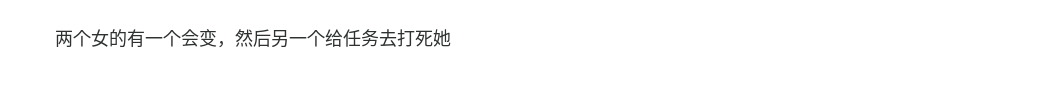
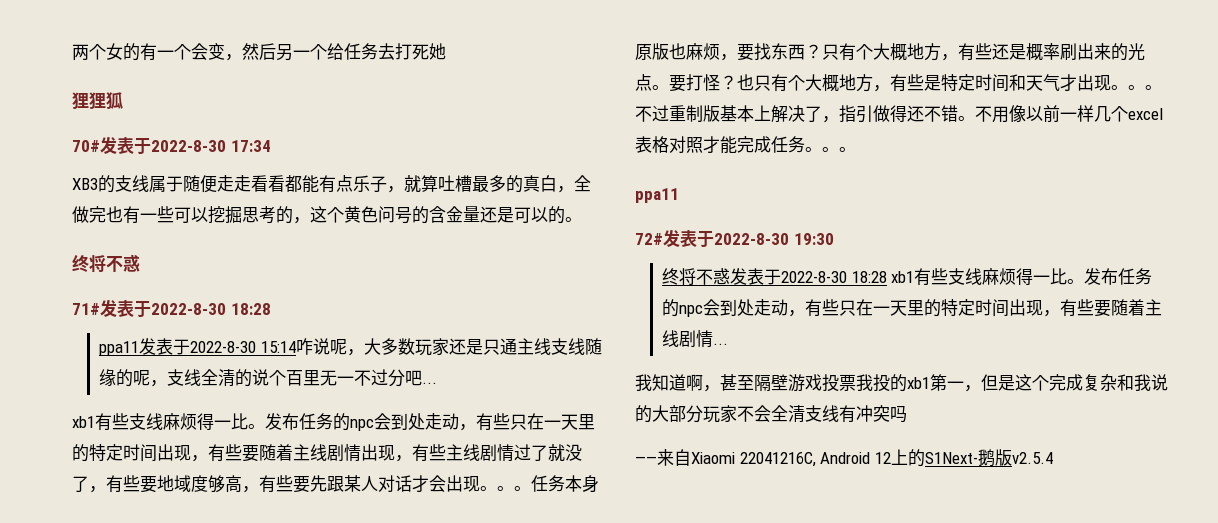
(451, 38) none -> [72,92,123,110] [72,136,271,154] [72,175,591,193] [72,206,582,224] [72,255,140,272] [72,299,271,317] [99,338,602,356] [99,369,438,387] [72,413,595,431] [72,444,582,462] [72,475,599,493] [635,43,1145,61] [635,74,1162,92] [635,105,1163,123] [635,136,856,154] [635,188,679,203] [635,229,834,247] [662,268,1153,286] [662,299,1163,317] [662,330,729,348] [635,374,1168,392] [635,405,907,423] [635,449,1053,467] // 狸狸狐 // 70#发表于2022-8-30 17:34 // XB3的支线属于随便走走看看都能有点乐子，就算吐槽最多的真白，全做完也有一些可以挖掘思考的，这个黄色问号的含金量还是可以的。 // 终将不惑 // 71#发表于2022-8-30 18:28 // ppa11发表于2022-8-30 15:14咋说呢，大多数玩家还是只通主线支线随缘的呢，支线全清的说个百里无一不过分吧... // xb1有些支线麻烦得一比。发布任务的npc会到处走动，有些只在一天里的特定时间出现，有些要随着主线剧情出现，有些主线剧情过了就没了，有些要地域度够高，有些要先跟某人对话才会出现。。。任务本身原版也麻烦，要找东西？只有个大概地方，有些还是概率刷出来的光点。要打怪？也只有个大概地方，有些是特定时间和天气才出现。。。不过重制版基本上解决了，指引做得还不错。不用像以前一样几个excel表格对照才能完成任务。。。 // ppa11 // 72#发表于2022-8-30 19:30 // 终将不惑发表于2022-8-30 18:28 xb1有些支线麻烦得一比。发布任务的npc会到处走动，有些只在一天里的特定时间出现，有些要随着主线剧情... // 我知道啊，甚至隔壁游戏投票我投的xb1第一，但是这个完成复杂和我说的大部分玩家不会全清支线有冲突吗 // ——来自Xiaomi 22041216C, Android 12上的S1Next-鹅版v2.5.4

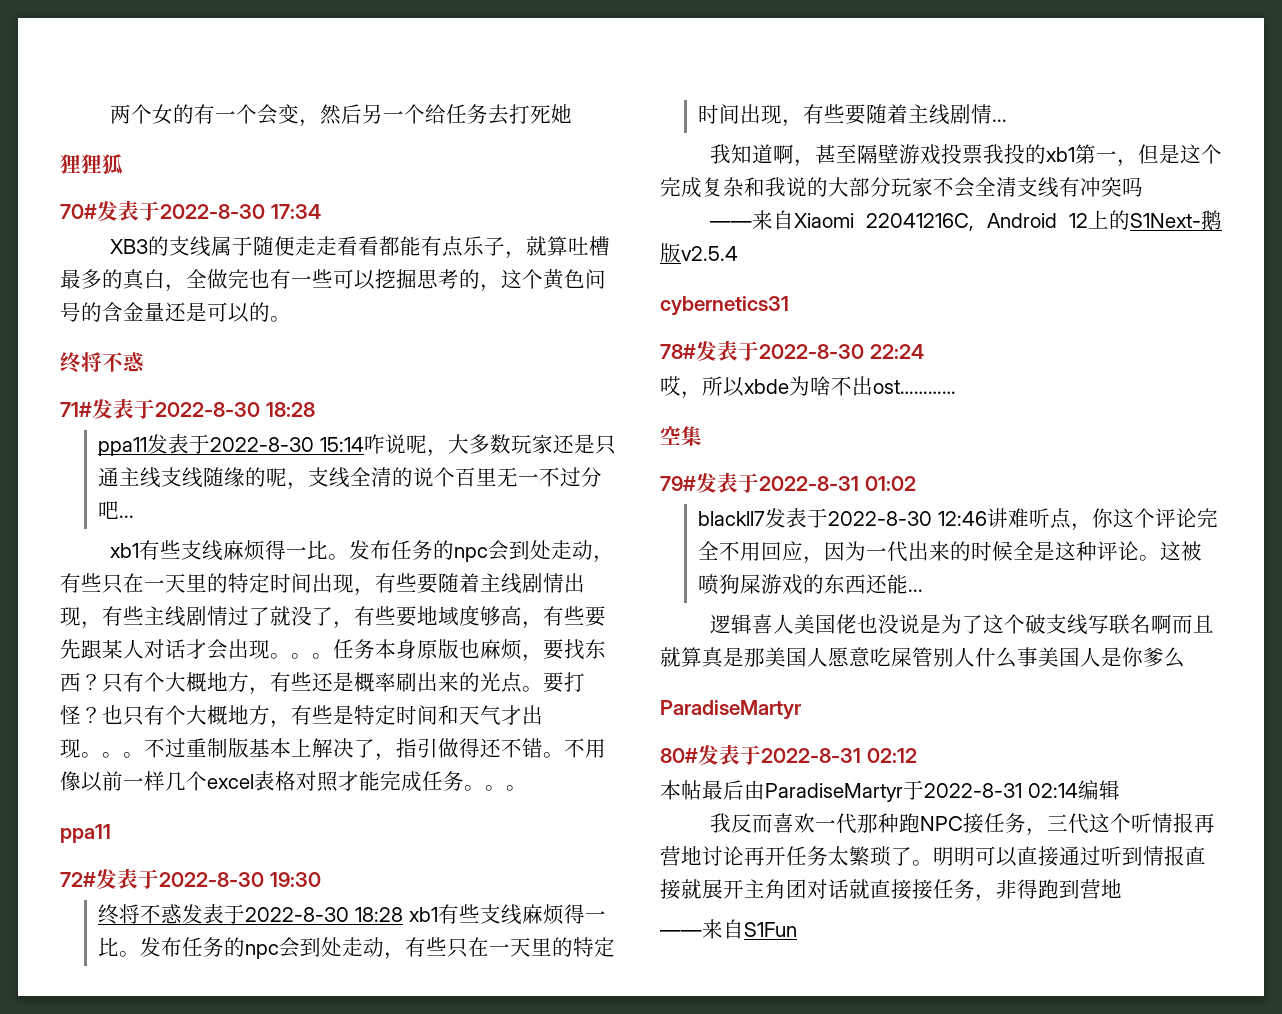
(1053, 458) none -> [660,296,789,316] [660,340,924,361] [660,376,956,399] [660,426,702,446] [660,472,916,493] [698,508,1219,531] [698,541,1203,564] [698,574,924,595] [709,614,1214,635] [660,647,1185,668] [660,700,801,720] [660,744,917,765] [660,780,1120,802] [709,813,1215,836] [660,846,1206,867] [660,879,1122,902] [660,919,797,939] // cybernetics31 // 78#发表于2022-8-30 22:24 // 哎，所以xbde为啥不出ost………… // 空集 // 79#发表于2022-8-31 01:02 // blackll7发表于2022-8-30 12:46讲难听点，你这个评论完全不用回应，因为一代出来的时候全是这种评论。这被喷狗屎游戏的东西还能... // 逻辑喜人美国佬也没说是为了这个破支线写联名啊而且就算真是那美国人愿意吃屎管别人什么事美国人是你爹么 // ParadiseMartyr // 80#发表于2022-8-31 02:12 // 本帖最后由ParadiseMartyr于2022-8-31 02:14编辑 // 我反而喜欢一代那种跑NPC接任务，三代这个听情报再营地讨论再开任务太繁琐了。明明可以直接通过听到情报直接就展开主角团对话就直接接任务，非得跑到营地 // ——来自S1Fun

